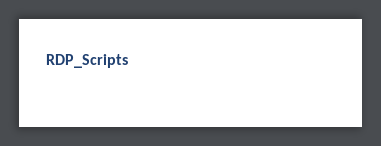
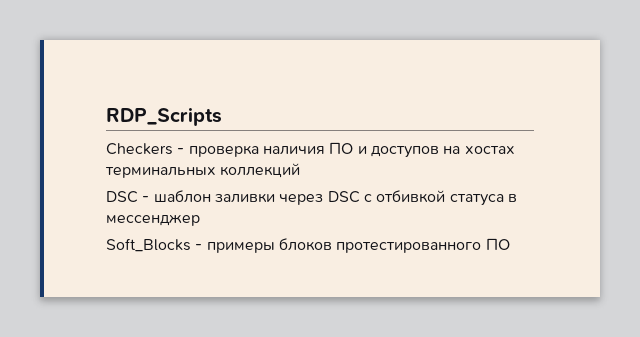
(128, 61) none -> [106,142,515,158] [105,163,301,178] [106,190,517,206] [106,214,200,226] [106,238,510,253] // Checkers - проверка наличия ПО и доступов на хостах терминальных коллекций // DSC - шаблон заливки через DSC с отбивкой статуса в мессенджер // Soft_Blocks - примеры блоков протестированного ПО

